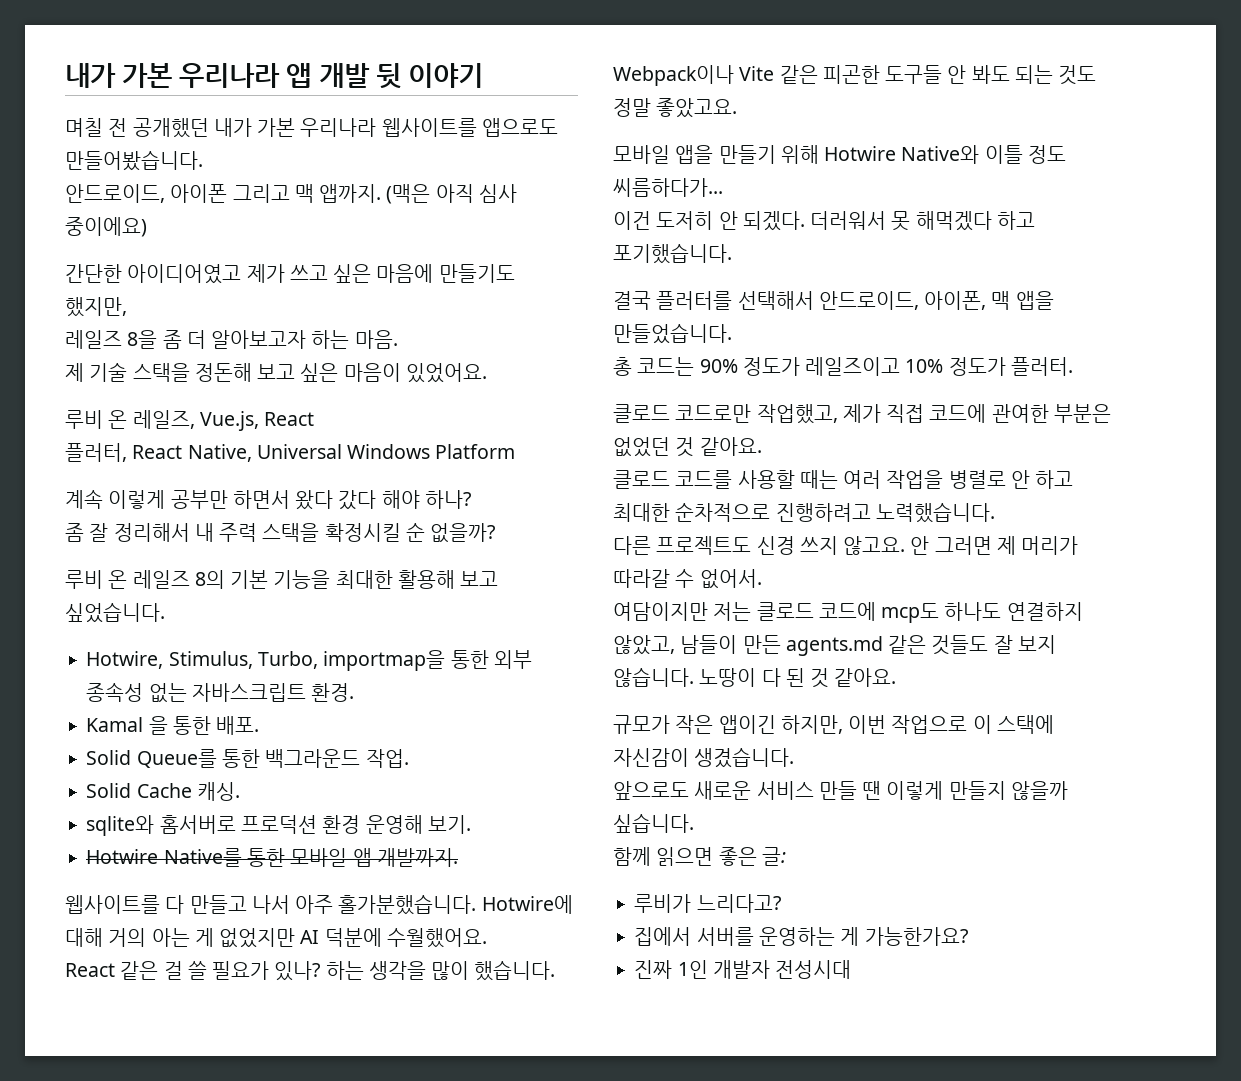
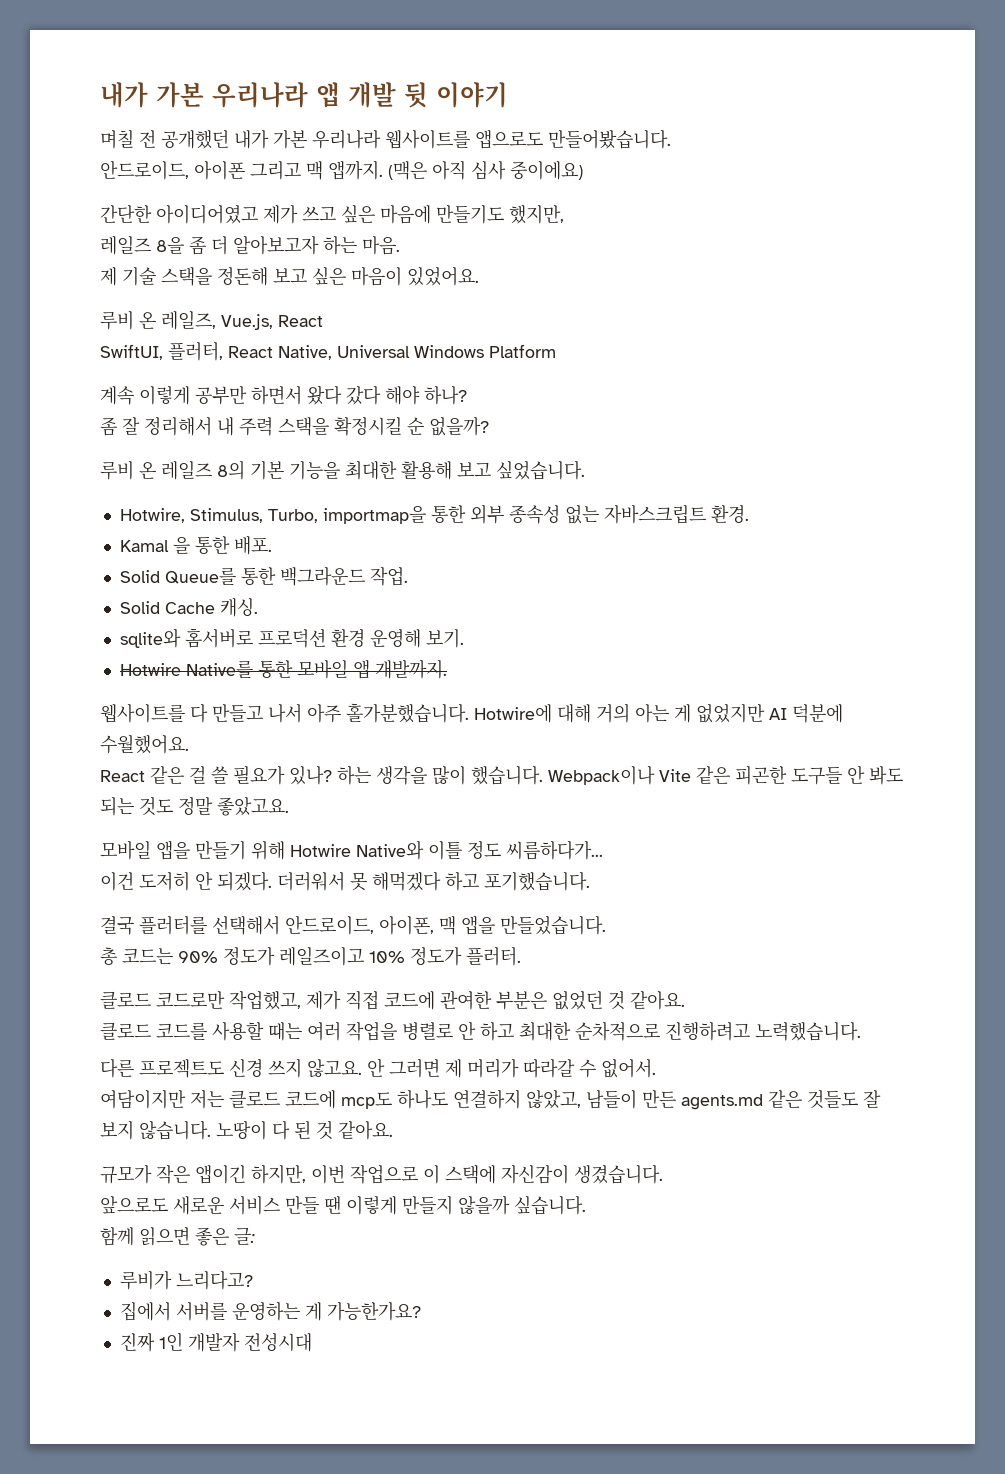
(315, 419) none -> [100,344,163,360] SwiftUI,

